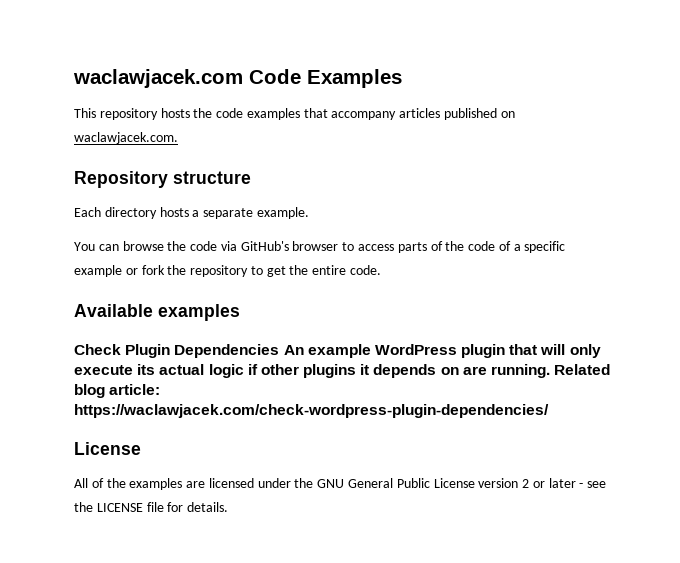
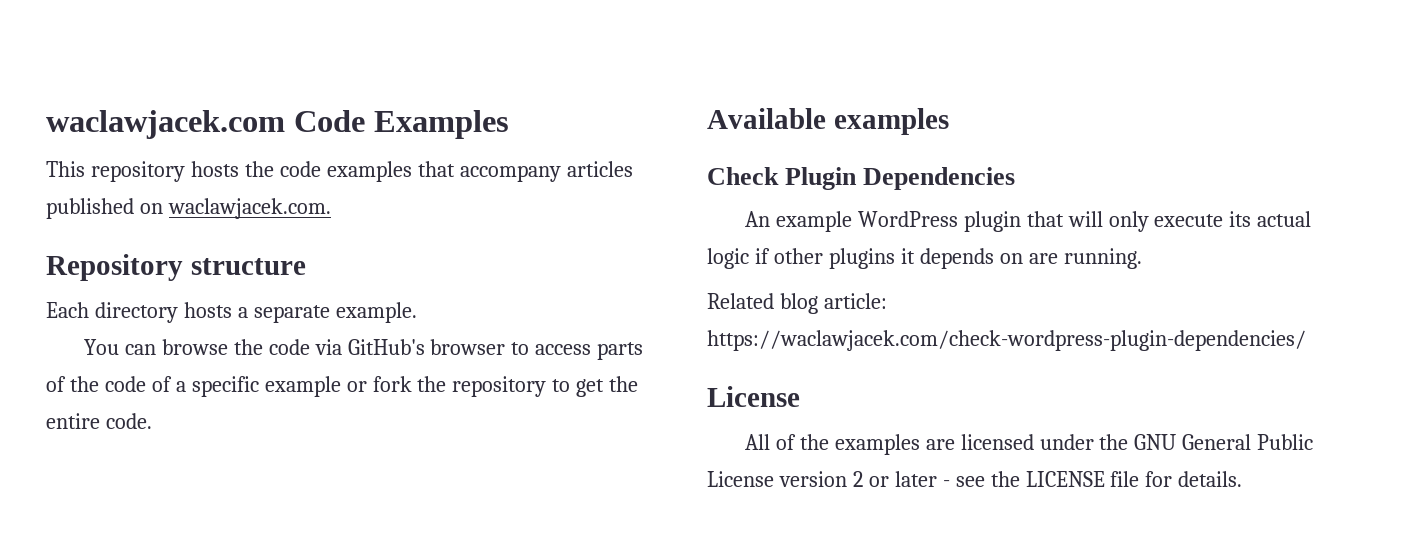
(280, 351) none -> (1016, 178) //
(551, 371) none -> (1142, 258) //

